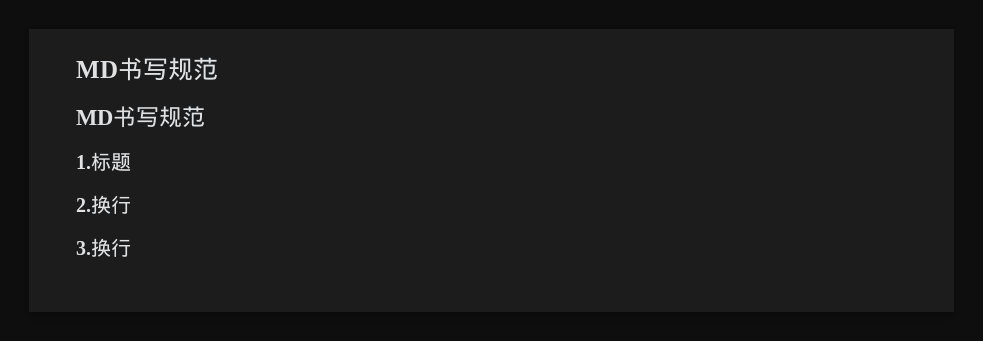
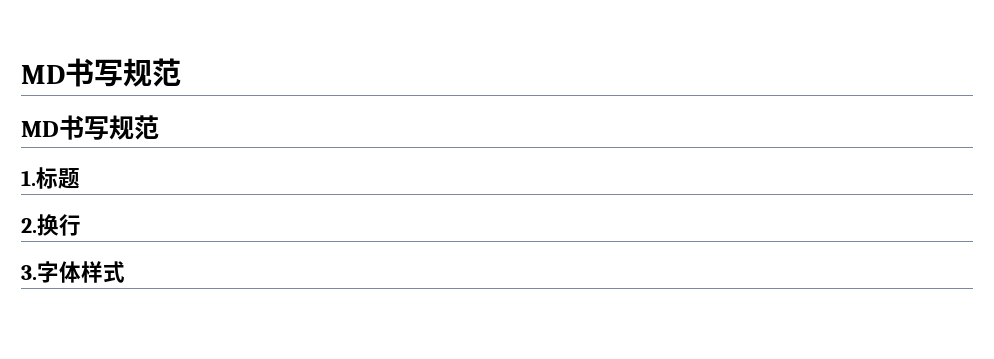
[91,238,131,257] 换行 -> [37,261,125,283] 字体样式

